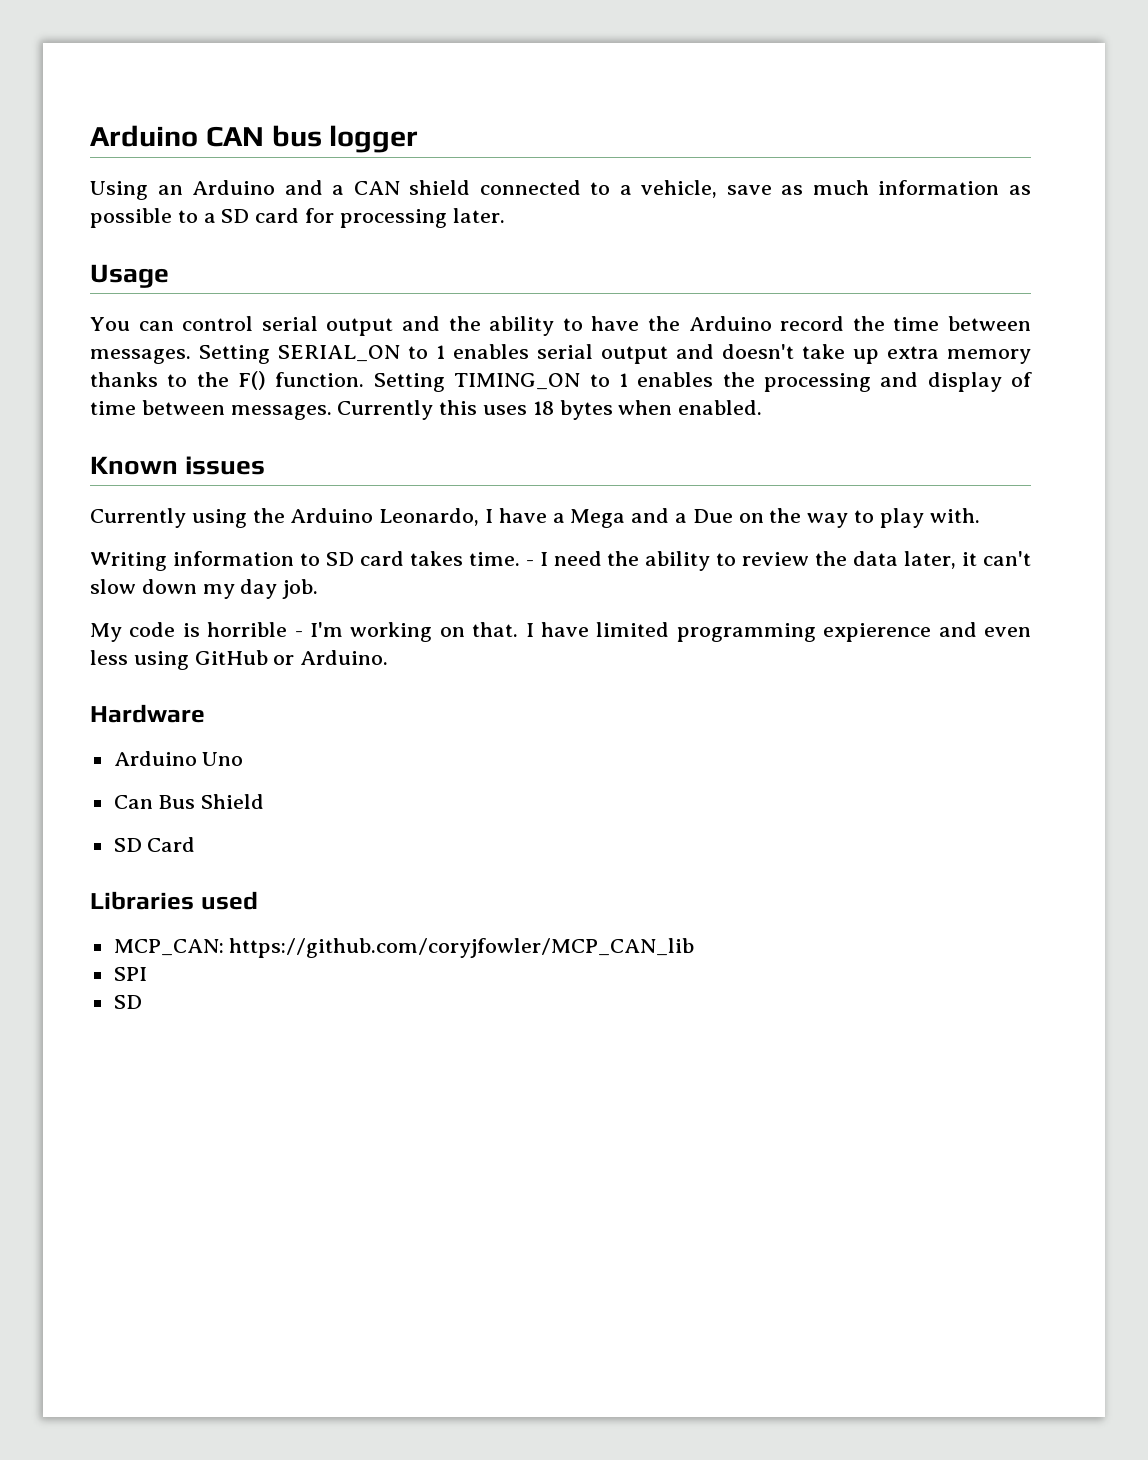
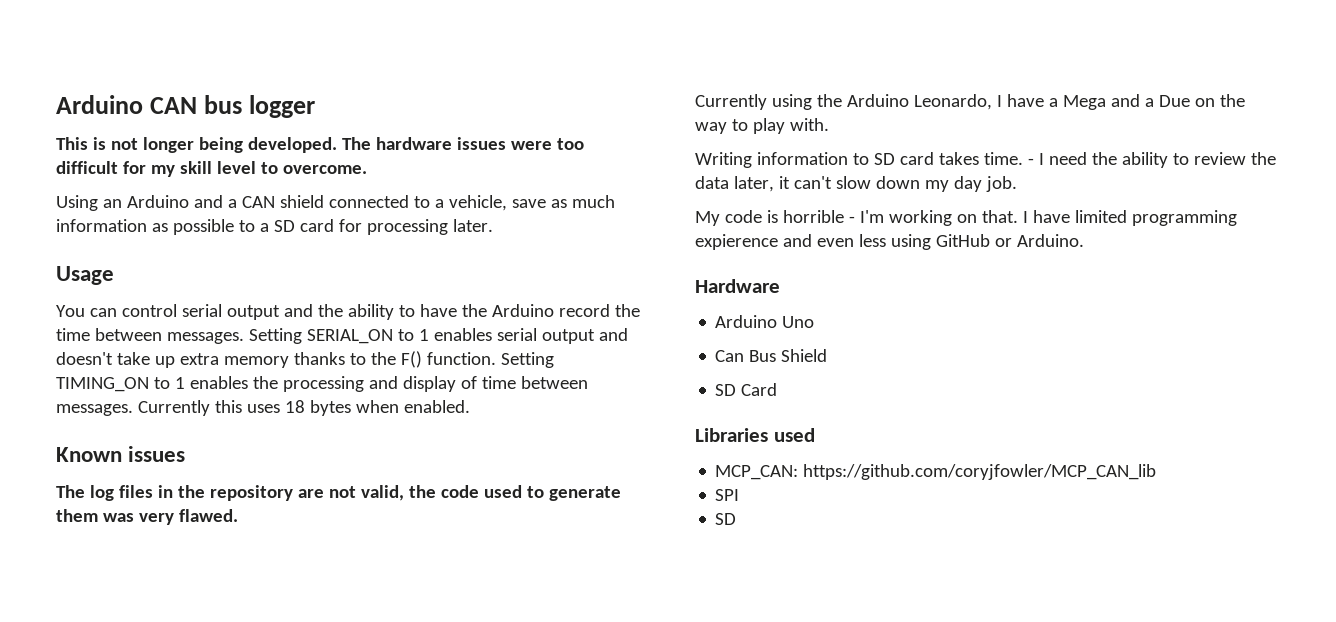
(419, 139) none -> [56,137,584,153] [56,161,367,177] // This is not longer being developed. The hardware issues were too difficult for my skill level to overcome.
(266, 465) none -> [56,485,621,501] [56,509,238,525] // The log files in the repository are not valid, the code used to generate them was very flawed.

